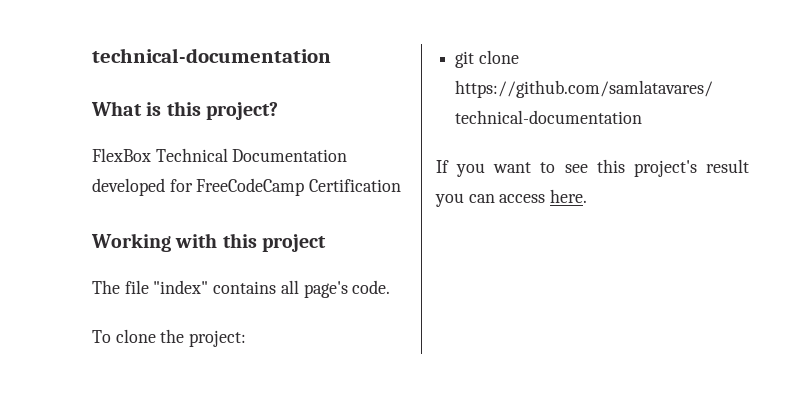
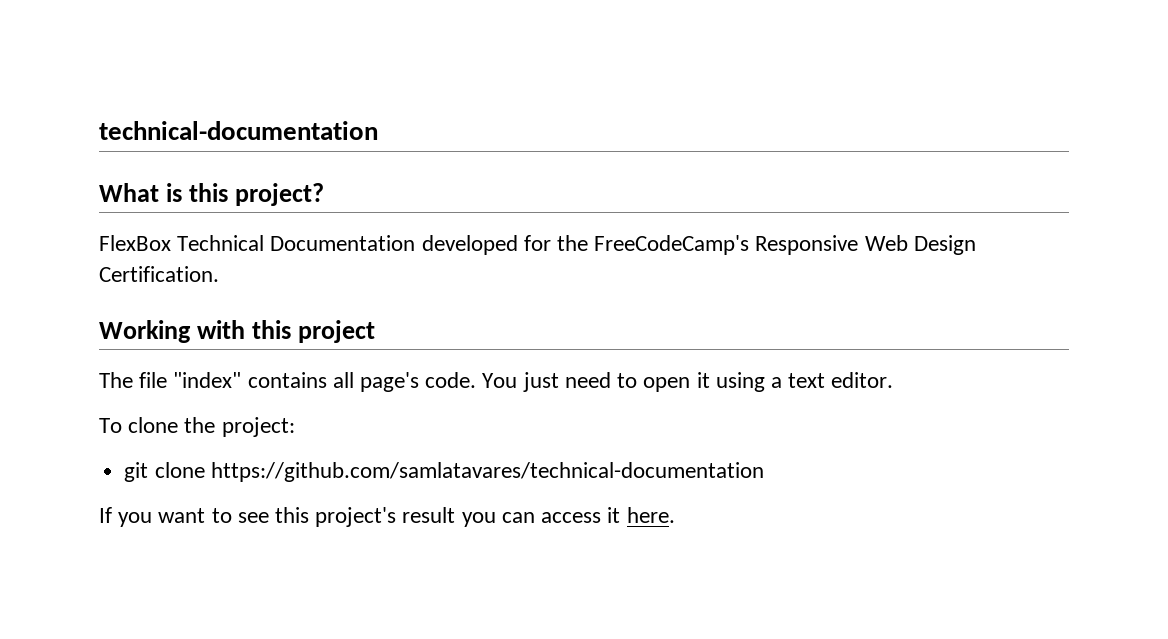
[196,178,402,196] FreeCodeCamp Certification -> [557,235,976,255] [99,266,219,282] the FreeCodeCamp's Responsive Web Design Certification.
(391, 287) none -> [482,372,894,392] You just need to open it using a text editor.
(546, 198) none -> [607,507,621,523] it

